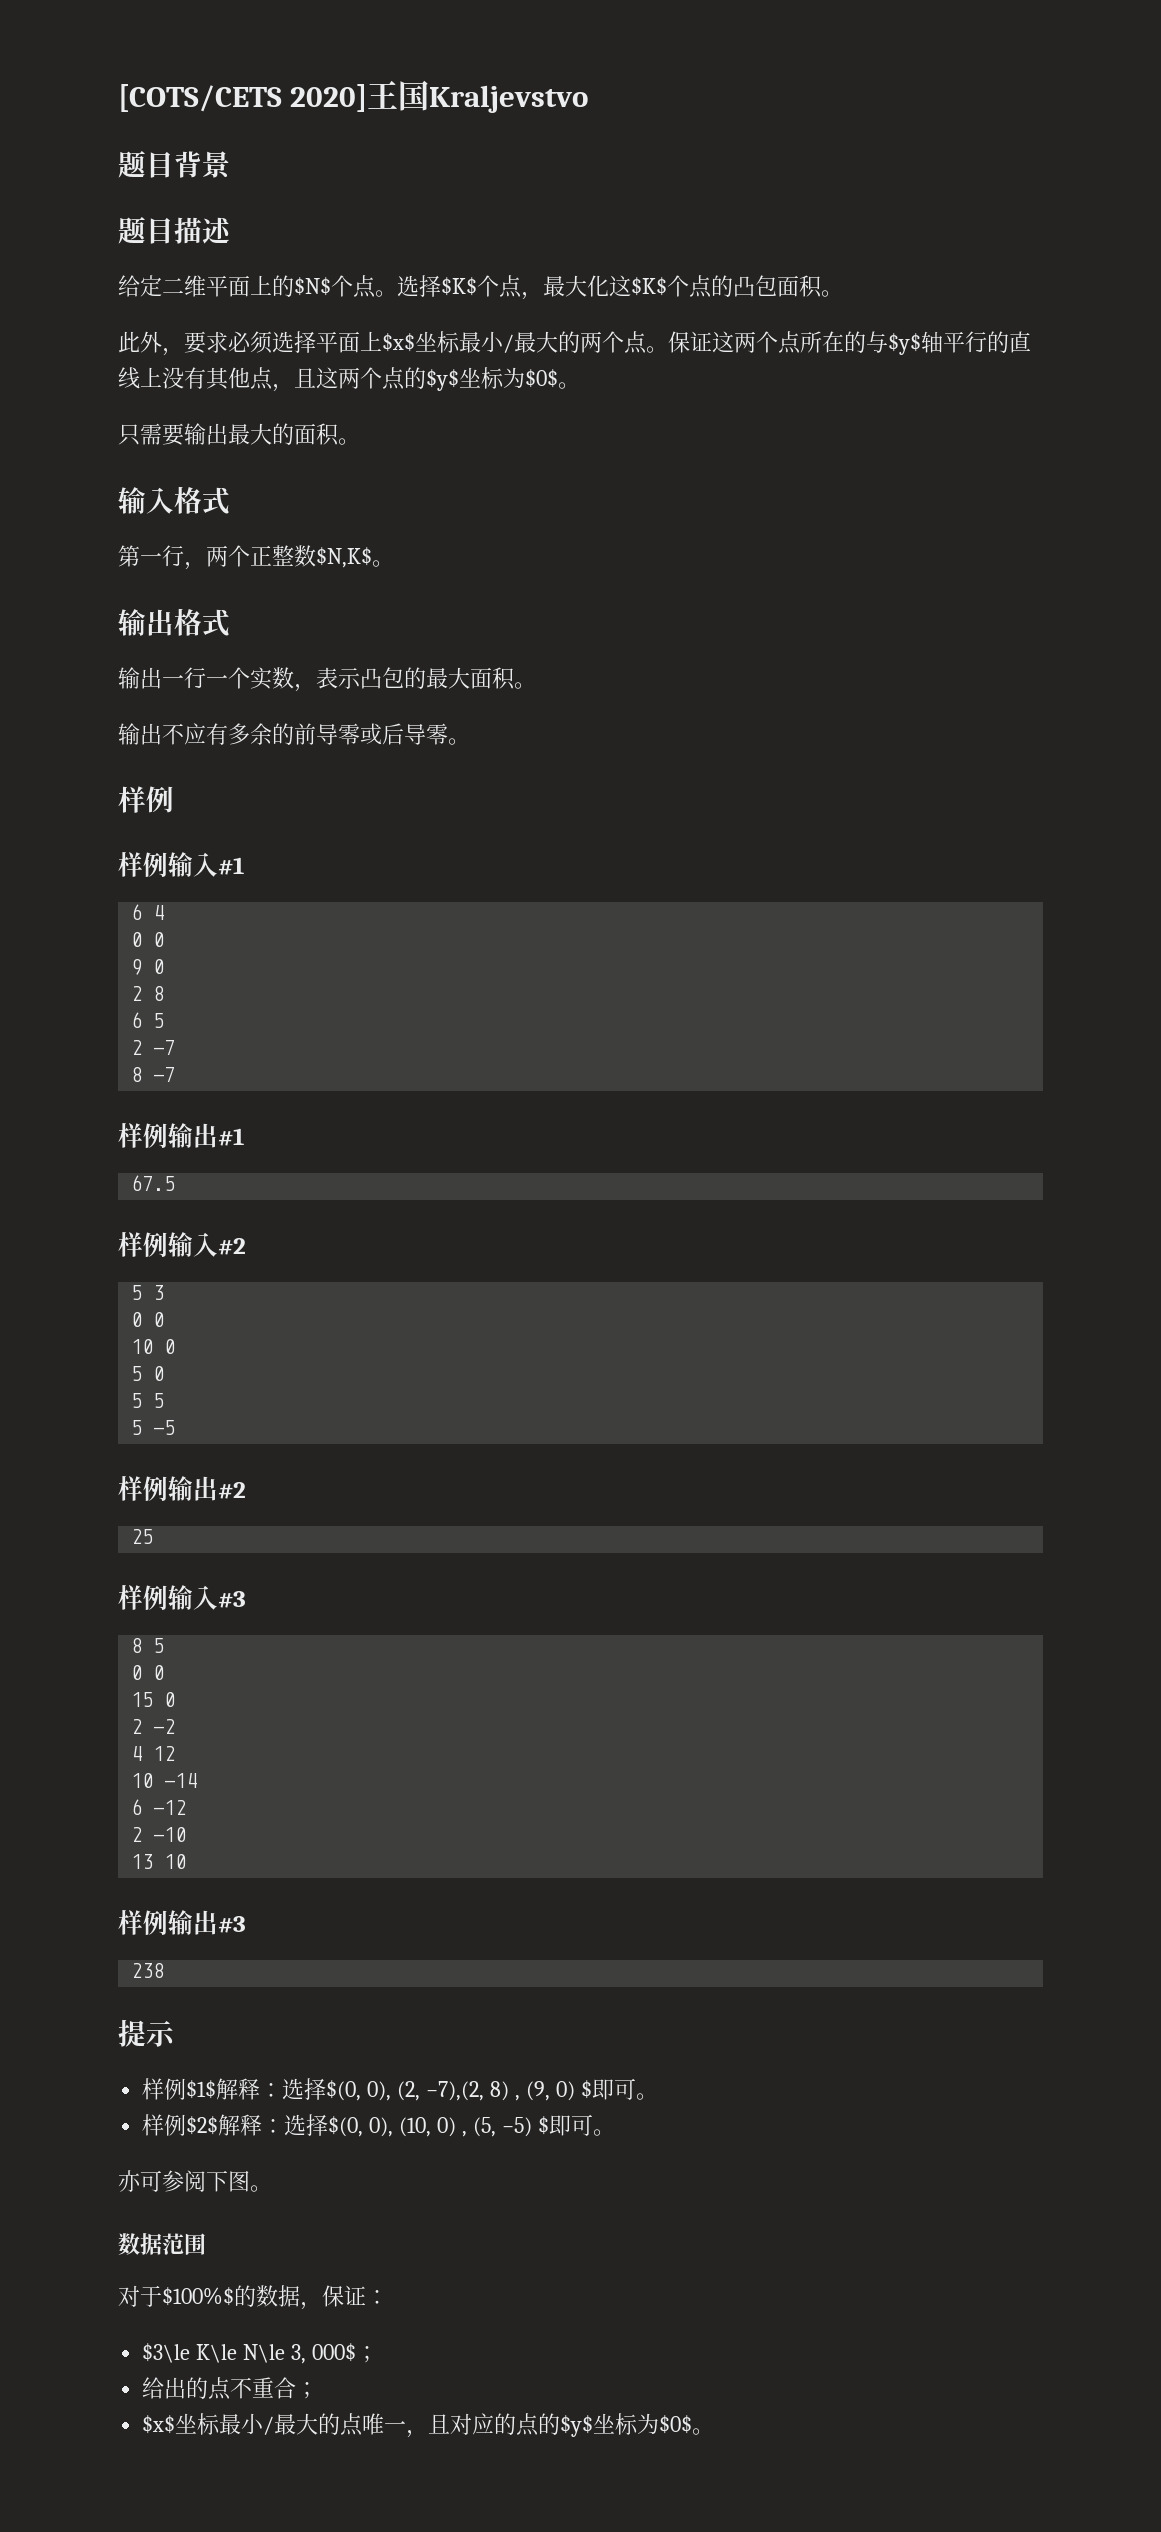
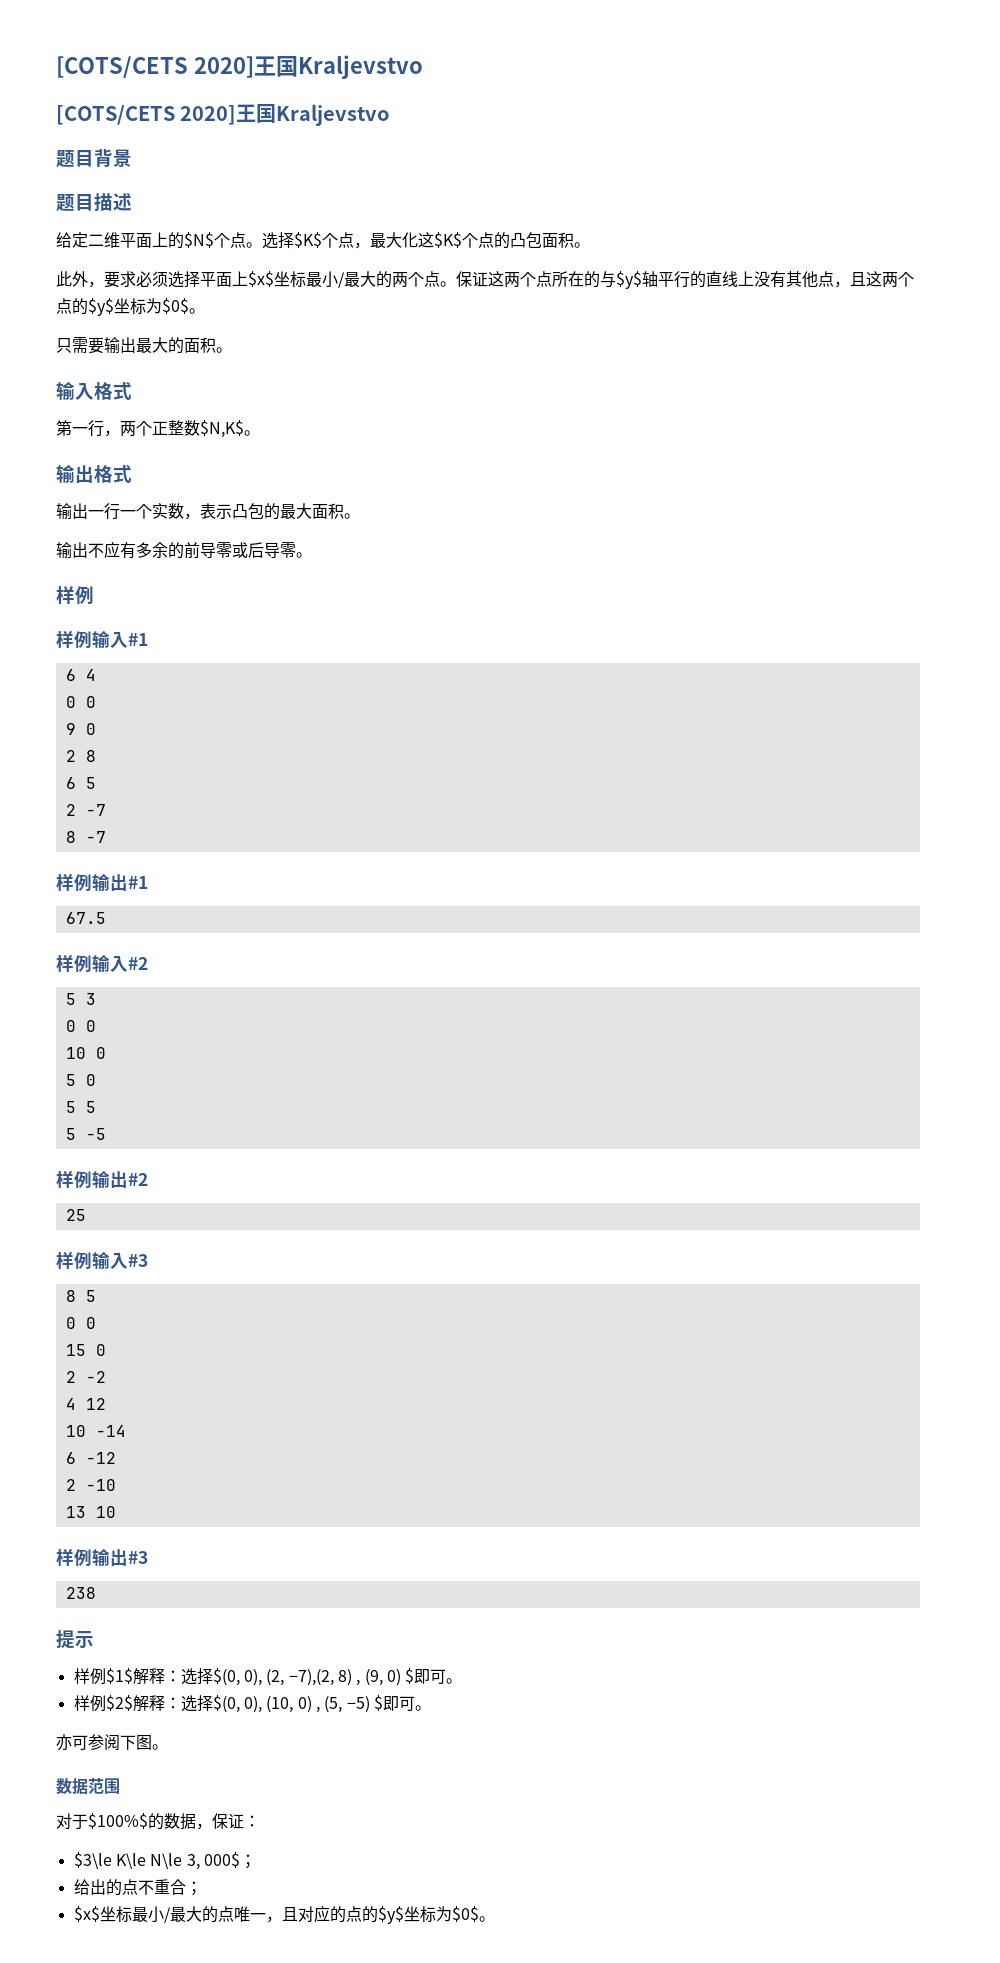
[118,80,589,113] [COTS/CETS 2020]王国Kraljevstvo -> [56,55,423,79] [56,104,391,126] [COTS/CETS 2020]王国Kraljevstvo // [COTS/CETS 2020]王国Kraljevstvo

